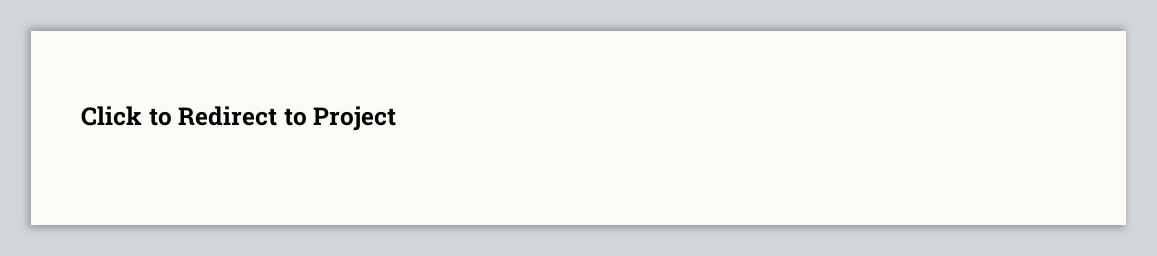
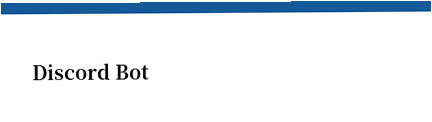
[81,106,397,131] Click to Redirect to Project -> [32,62,151,81] Discord Bot

